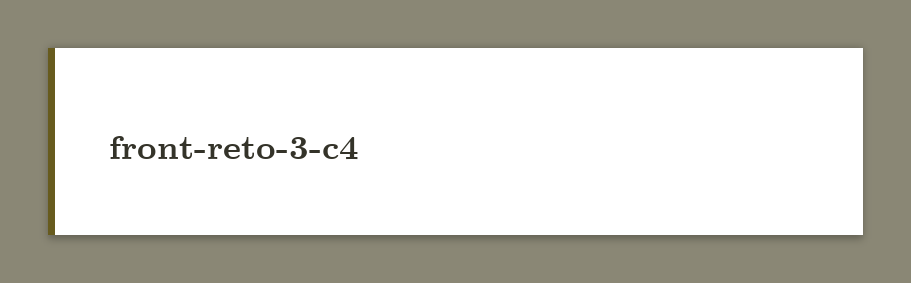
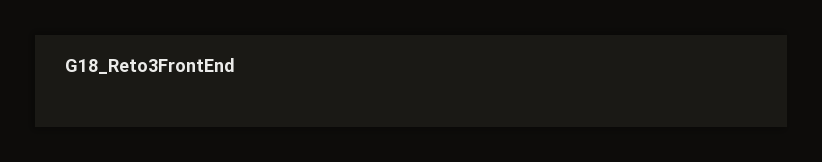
[109,136,359,160] front-reto-3-c4 -> [65,58,235,74] G18_Reto3FrontEnd

